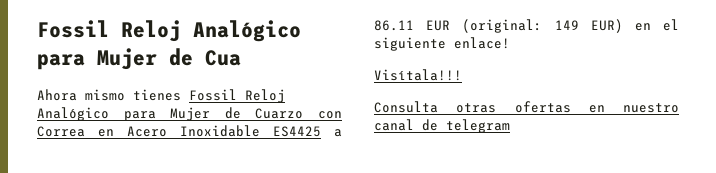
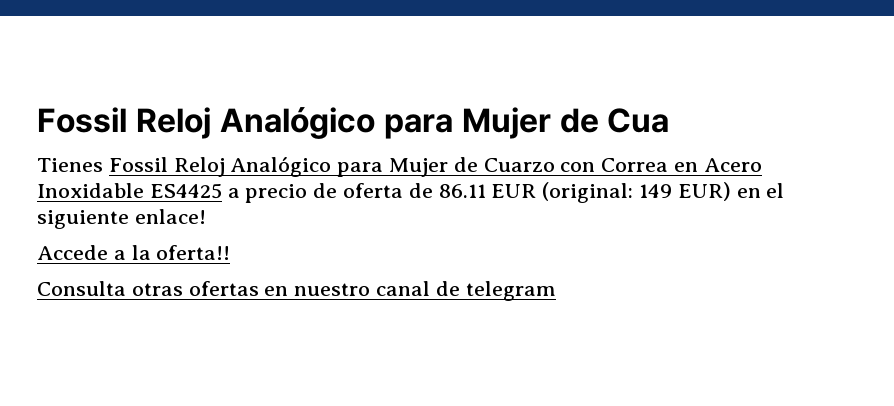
[37,89,181,101] Ahora mismo tienes -> [37,158,103,172] Tienes
(342, 133) none -> [245,183,433,203] precio de oferta de
[374,69,462,81] Visítala!!! -> [37,245,231,260] Accede a la oferta!!

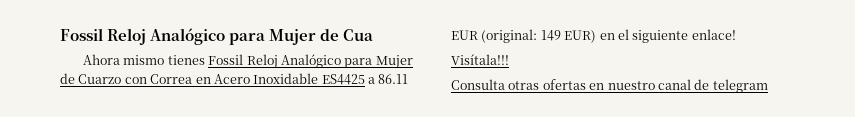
[37,158,103,172] Tienes -> [82,54,205,65] Ahora mismo tienes
[245,183,433,203] precio de oferta de -> (375, 80) none
[37,245,231,260] Accede a la oferta!! -> [451,54,509,65] Visítala!!!

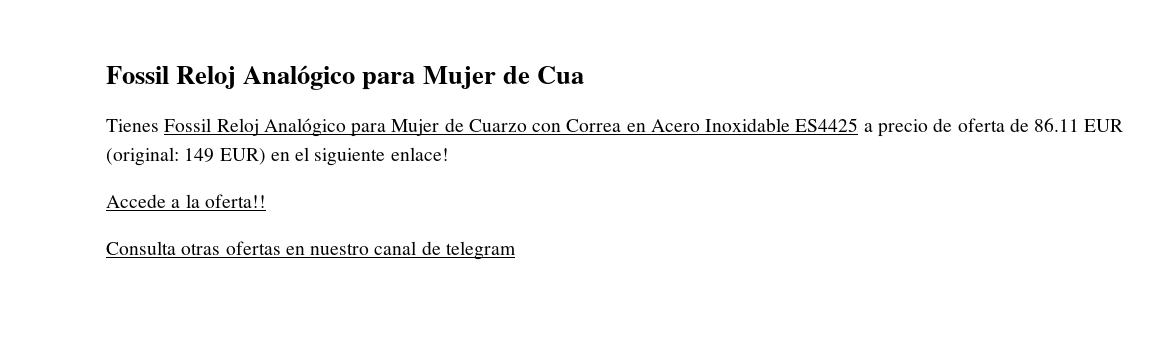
[82,54,205,65] Ahora mismo tienes -> [106,119,159,132] Tienes
(375, 80) none -> [877,118,1029,137] precio de oferta de
[451,54,509,65] Visítala!!! -> [106,194,266,208] Accede a la oferta!!

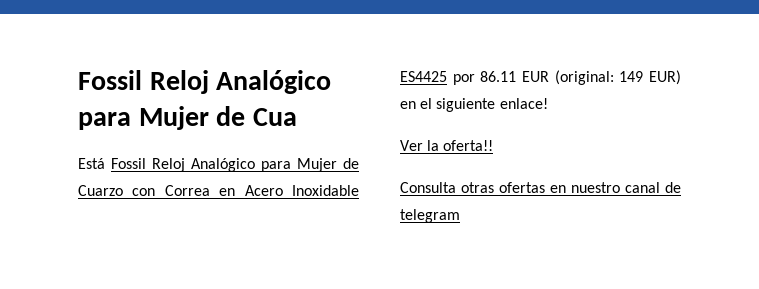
[106,119,159,132] Tienes -> [78,158,105,169] Está
[863,118,1029,137] a precio de oferta de -> [452,74,475,85] por
[106,194,181,208] Accede a -> [400,140,423,151] Ver

